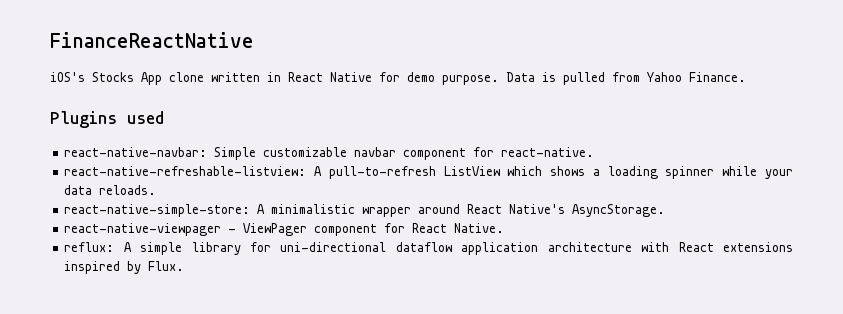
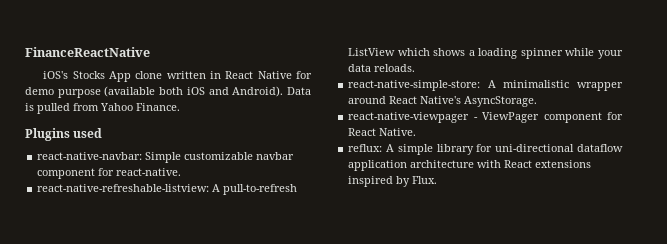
[442,75,499,85] purpose. -> [57,86,284,98] purpose (available both iOS and Android).

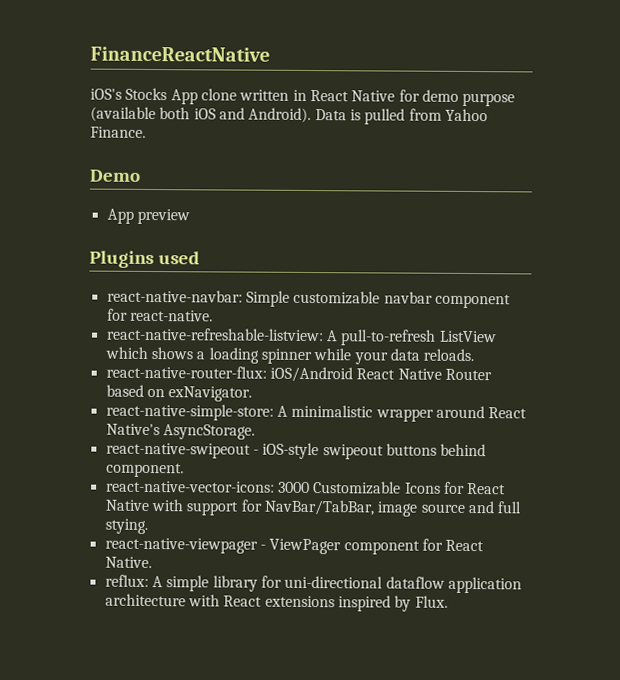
(180, 107) none -> [89,169,141,182] [106,208,190,225] // Demo // App preview
(416, 68) none -> [105,365,492,383] [105,384,253,402] // react-native-router-flux: iOS/Android React Native Router based on exNavigator.
(538, 101) none -> [105,442,487,460] [105,462,184,478] [105,480,507,495] [104,499,522,517] [104,518,148,534] // react-native-swipeout - iOS-style swipeout buttons behind component. // react-native-vector-icons: 3000 Customizable Icons for React Native with support for NavBar/TabBar, image source and full stying.

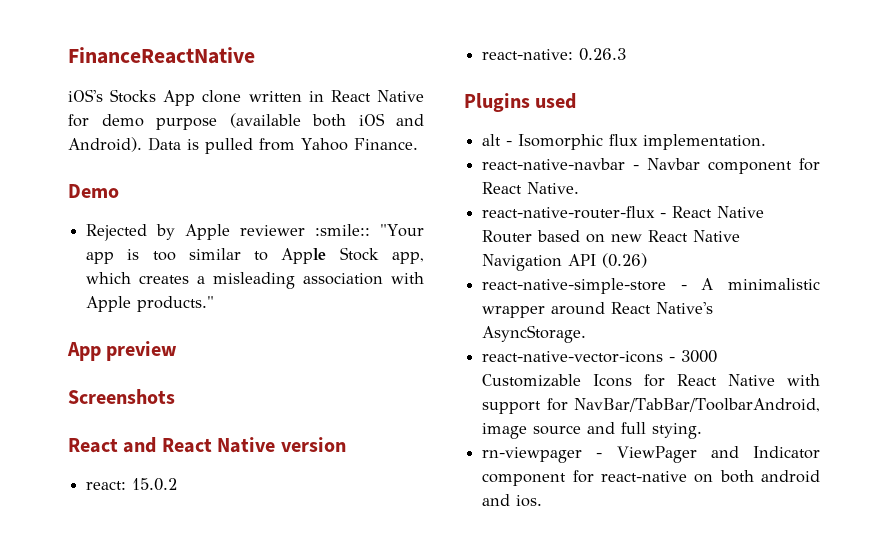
[106,208,190,225] [89,250,200,269] [106,289,511,309] [106,308,213,322] [105,327,497,346] [104,346,475,365] [105,365,353,383] App preview // Plugins used // react-native-navbar: Simple customizable navbar component for react-native. // react-native-refreshable-listview: A pull-to-refresh ListView which shows a loading spinner while your data reloads. // react-native-router-flux: iOS/Android -> [86,224,425,241] [86,247,425,264] [86,272,424,289] [86,296,215,312] [67,341,178,361] [68,389,175,404] [68,437,346,453] [86,478,178,491] [482,48,627,61] [464,93,577,112] [482,134,767,150] [482,158,820,174] [482,182,580,194] [482,206,667,219] Rejected by Apple reviewer :smile:: "Your app is too similar to Apple Stock app, which creates a misleading association with Apple products." // App preview // Screenshots // React and React Native version // react: 15.0.2 // react-native: 0.26.3 // Plugins used // alt - Isomorphic flux implementation. // react-native-navbar - Navbar component for React Native. // react-native-router-flux -
[168,386,253,402] [105,403,274,421] exNavigator. // react-native-simple-store: -> [611,230,741,242] [482,253,648,271] [482,278,687,294] new React Native Navigation API (0.26) // react-native-simple-store -
[105,442,487,460] [105,462,184,478] [105,480,275,493] react-native-swipeout - iOS-style swipeout buttons behind component. // react-native-vector-icons: -> [482,351,676,363] react-native-vector-icons -
[263,499,374,516] NavBar/TabBar, -> [574,398,821,412] NavBar/TabBar/ToolbarAndroid,
[104,537,258,554] react-native-viewpager -> [482,447,583,463] rn-viewpager
[343,538,485,555] [104,556,152,569] [104,574,522,594] [104,593,448,612] component for React Native. // reflux: A simple library for uni-directional dataflow application architecture with React extensions inspired by Flux. -> [710,446,820,459] [482,470,820,486] [482,494,543,507] and Indicator component for react-native on both android and ios.

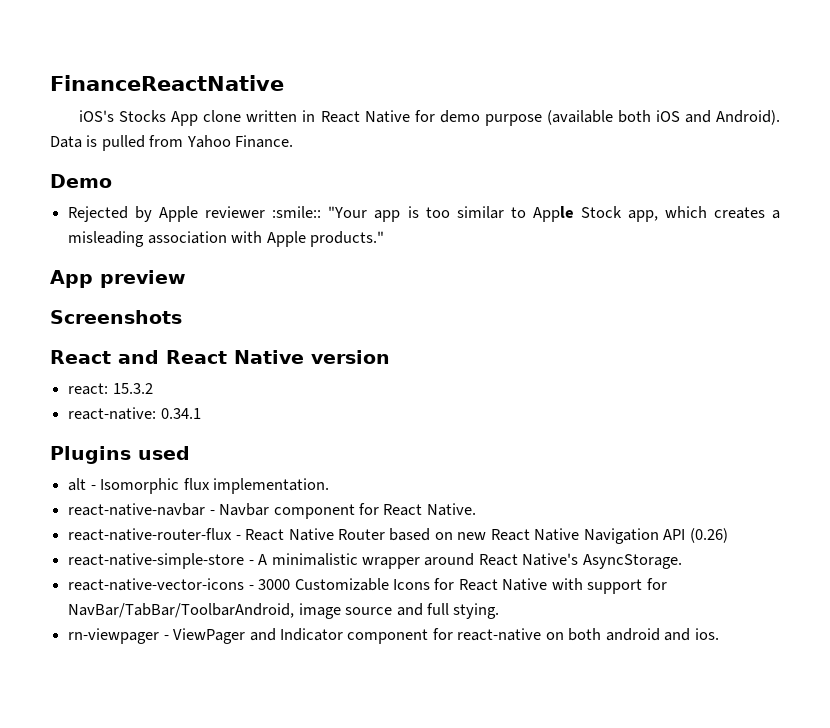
[132,478,178,491] 15.0.2 -> [112,383,153,394] 15.3.2
[579,48,627,61] 0.26.3 -> [160,408,201,419] 0.34.1

